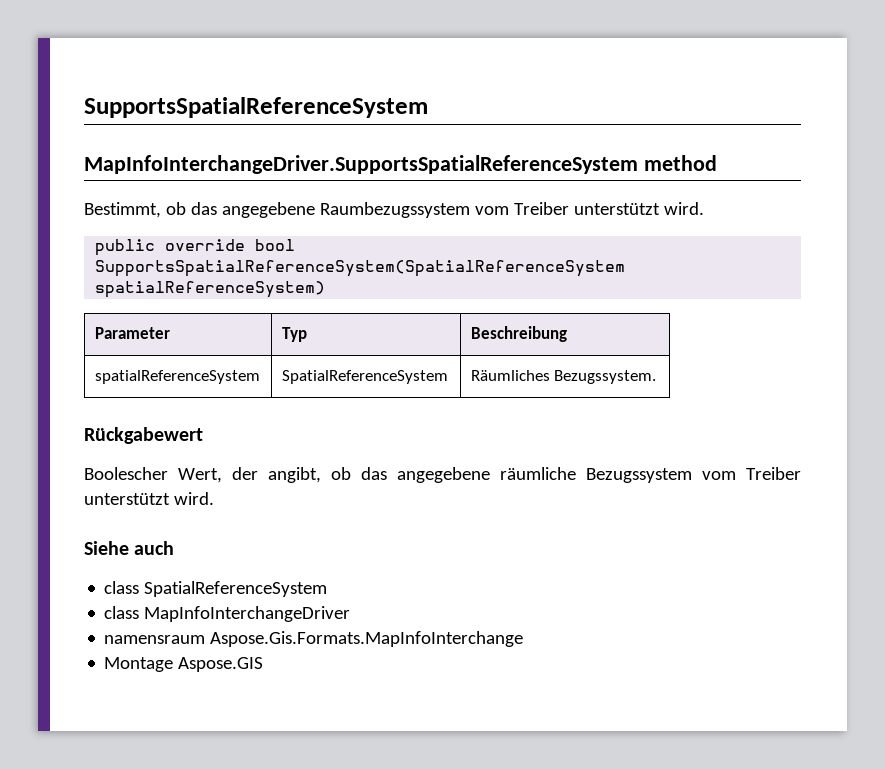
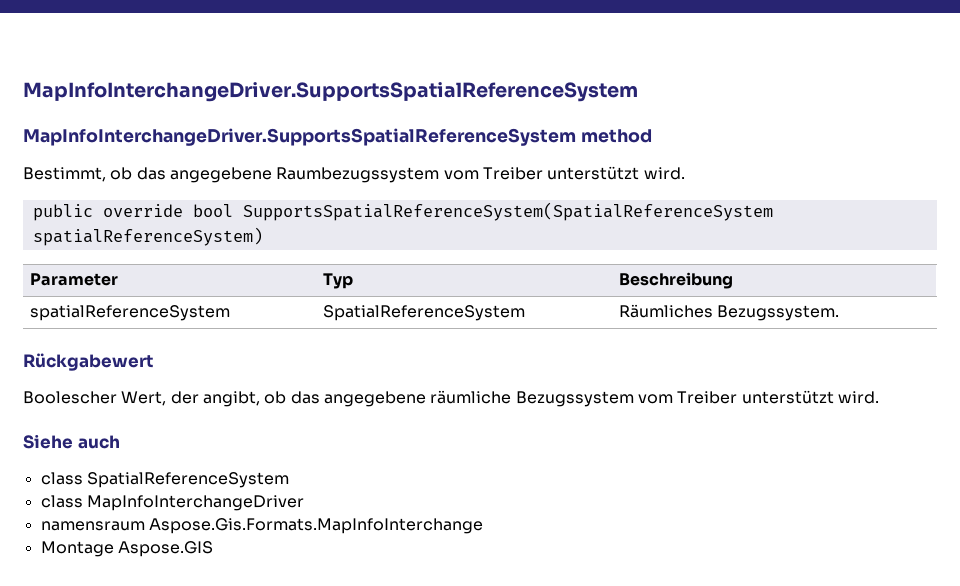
[84,97,428,118] SupportsSpatialReferenceSystem -> [23,82,638,102] MapInfoInterchangeDriver.SupportsSpatialReferenceSystem

